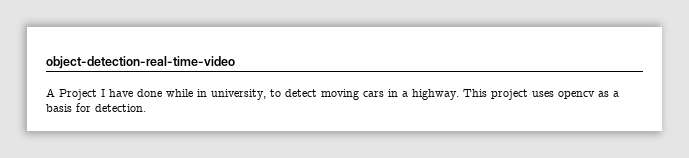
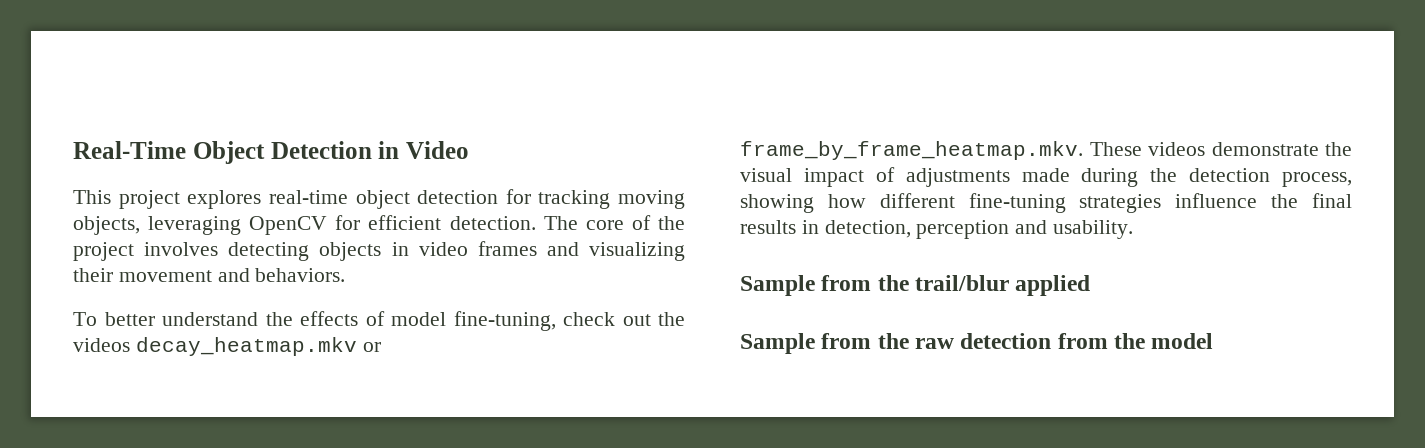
[46,56,235,69] [46,88,619,100] [46,103,146,112] object-detection-real-time-video // A Project I have done while in university, to detect moving cars in a highway. This project uses opencv as a basis for detection. -> [73,141,469,164] [73,189,685,209] [73,215,685,235] [73,241,685,261] [73,268,346,282] [73,311,685,331] [73,337,381,356] [740,141,1352,160] [740,167,1352,187] [740,193,1352,213] [740,220,1134,239] [740,275,1091,296] [740,333,1214,354] Real-Time Object Detection in Video // This project explores real-time object detection for tracking moving objects, leveraging OpenCV for efficient detection. The core of the project involves detecting objects in video frames and visualizing their movement and behaviors. // To better understand the effects of model fine-tuning, check out the videos decay_heatmap.mkv or frame_by_frame_heatmap.mkv. These videos demonstrate the visual impact of adjustments made during the detection process, showing how different fine-tuning strategies influence the final results in detection, perception and usability. // Sample from the trail/blur applied // Sample from the raw detection from the model

